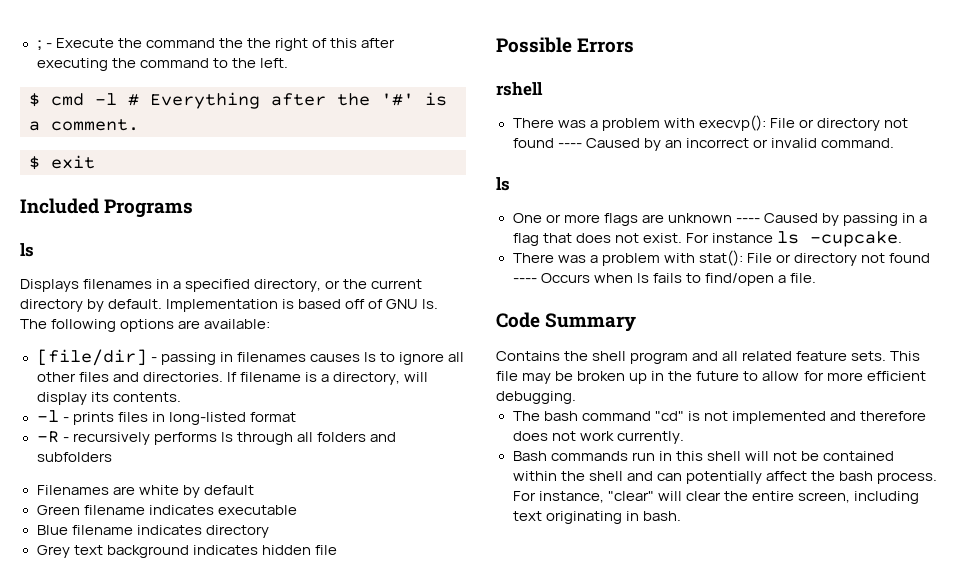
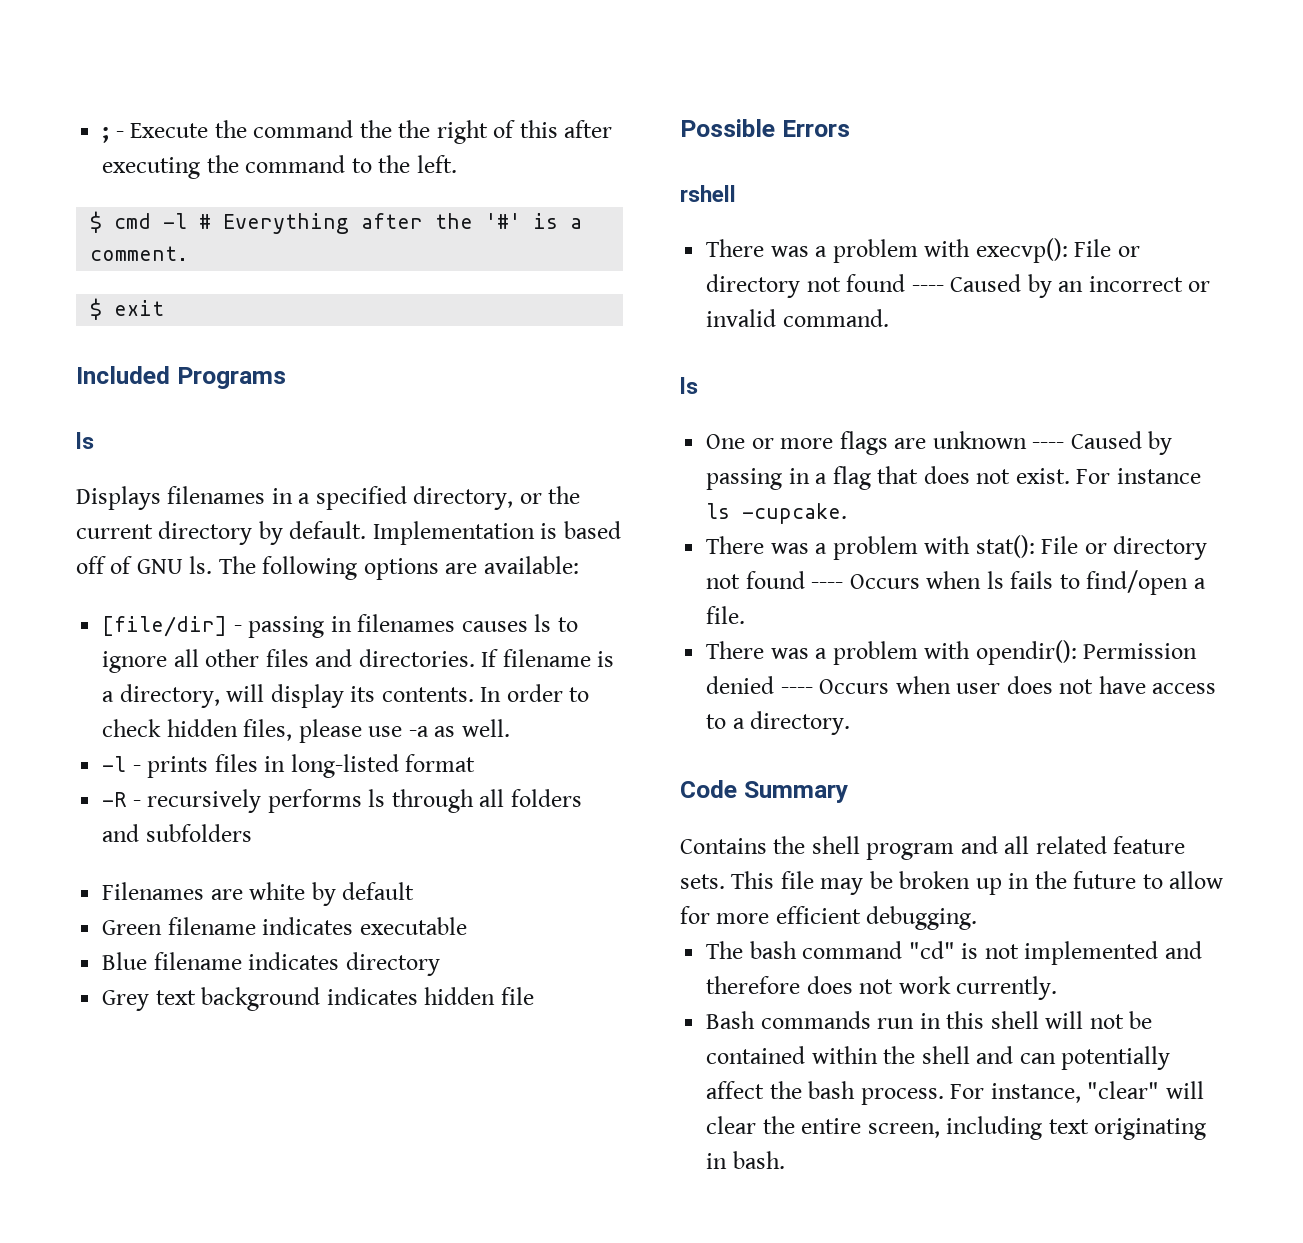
(181, 397) none -> [480,684,590,702] [102,719,510,743] In order to check hidden files, please use -a as well.
(816, 278) none -> [706,640,1198,665] [706,676,1217,694] [706,711,851,735] // There was a problem with opendir(): Permission denied ---- Occurs when user does not have access to a directory.

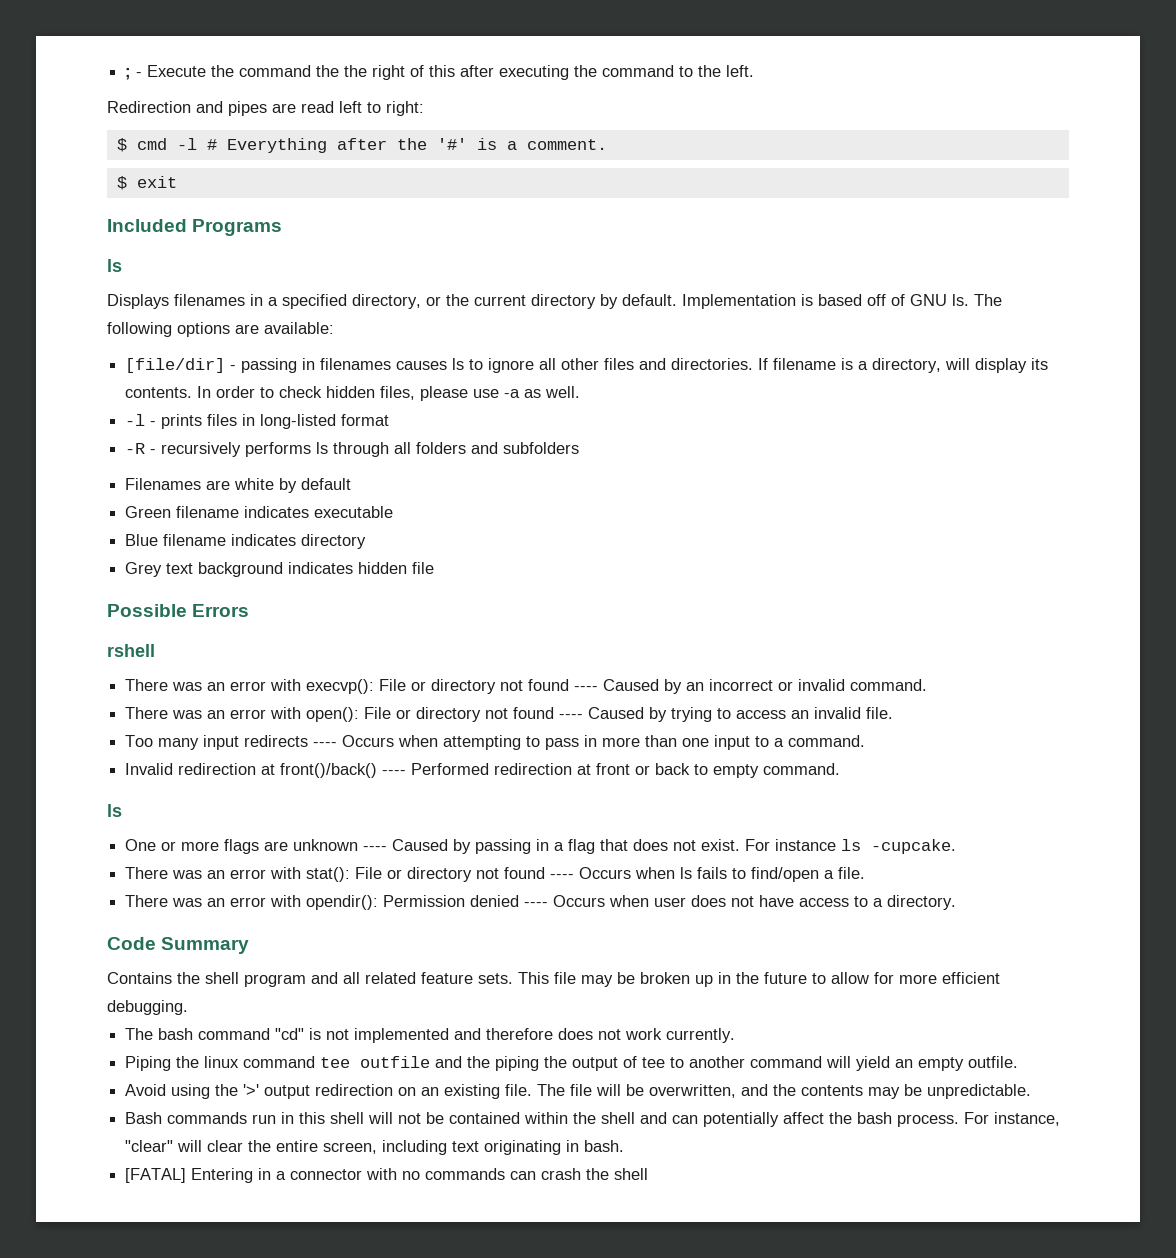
(457, 164) none -> [107,101,424,116] // Redirection and pipes are read left to right:
[815,239,918,263] a problem -> [207,681,267,691] an error
(889, 318) none -> [125,707,894,722] [125,735,866,750] [125,763,841,778] // There was an error with open(): File or directory not found ---- Caused by trying to access an invalid file. // Too many input redirects ---- Occurs when attempting to pass in more than one input to a command. // Invalid redirection at front()/back() ---- Performed redirection at front or back to empty command.
[815,536,918,560] a problem -> [207,869,267,879] an error
[815,641,918,665] a problem -> [207,897,267,907] an error
(1058, 988) none -> [125,1056,1019,1071] [125,1084,1032,1099] // Piping the linux command tee outfile and the piping the output of tee to another command will yield an empty outfile. // Avoid using the '>' output redirection on an existing file. The file will be overwritten, and the contents may be unpredictable.
(785, 1160) none -> [125,1168,649,1183] // [FATAL] Entering in a connector with no commands can crash the shell

